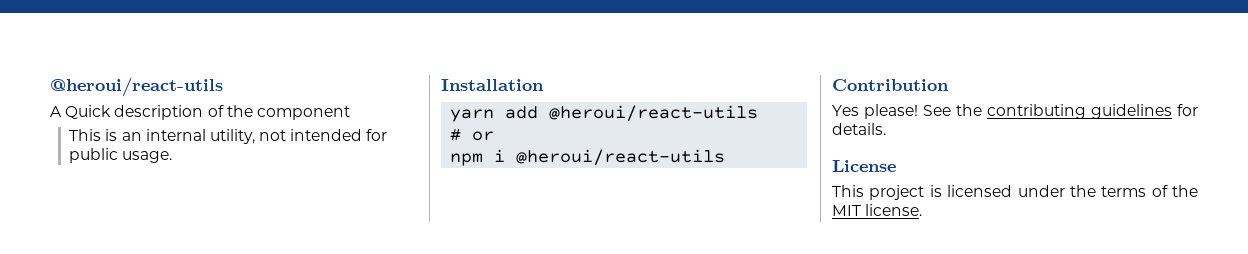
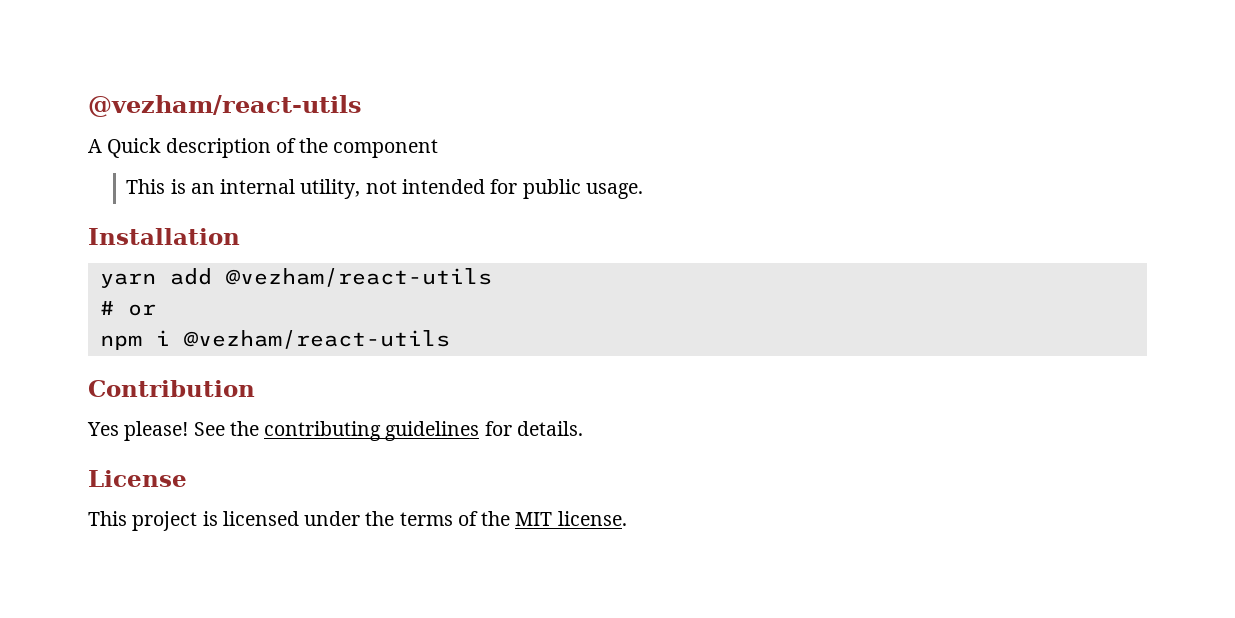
[50,77,223,97] @heroui/react-utils -> [88,95,362,117] @vezham/react-utils
[549,105,759,122] @heroui/react-utils -> [225,268,492,287] @vezham/react-utils
[516,149,726,166] @heroui/react-utils -> [183,330,450,349] @vezham/react-utils

